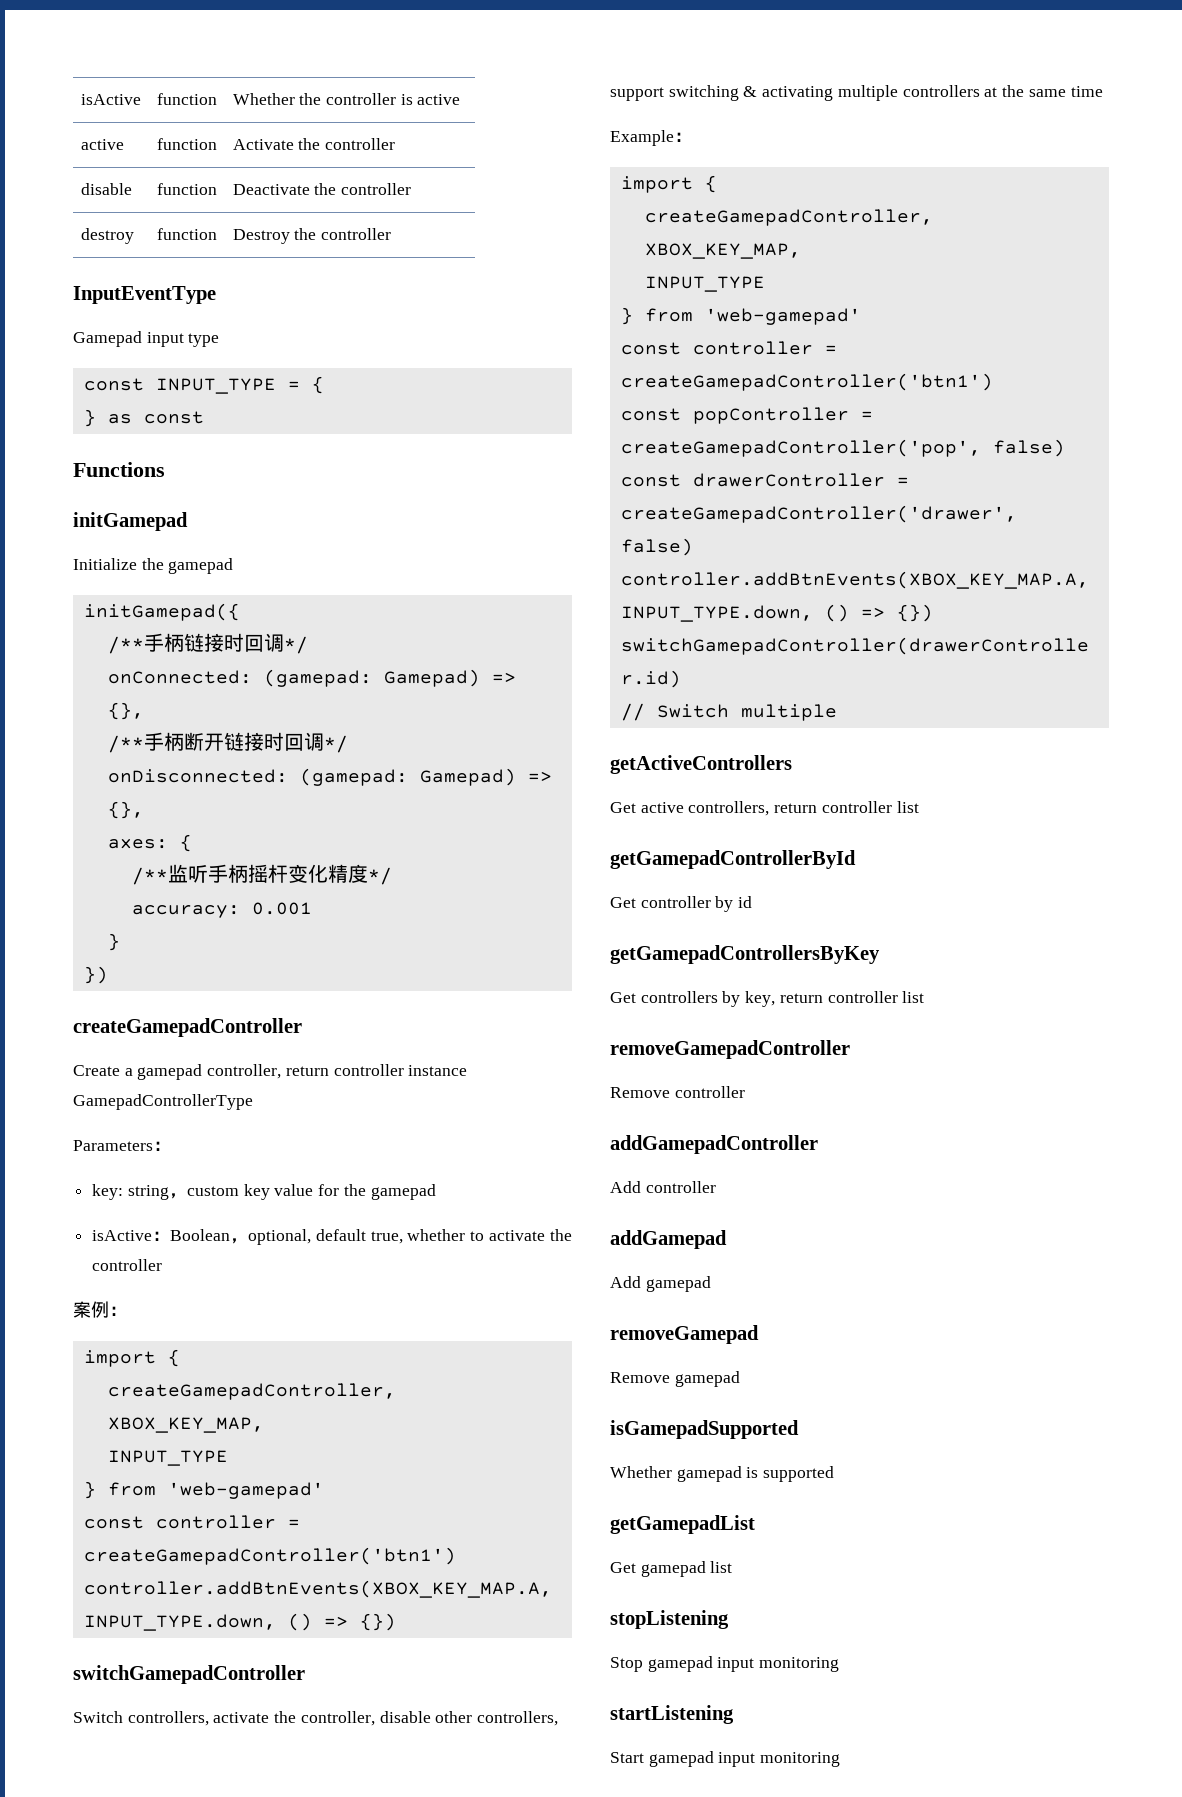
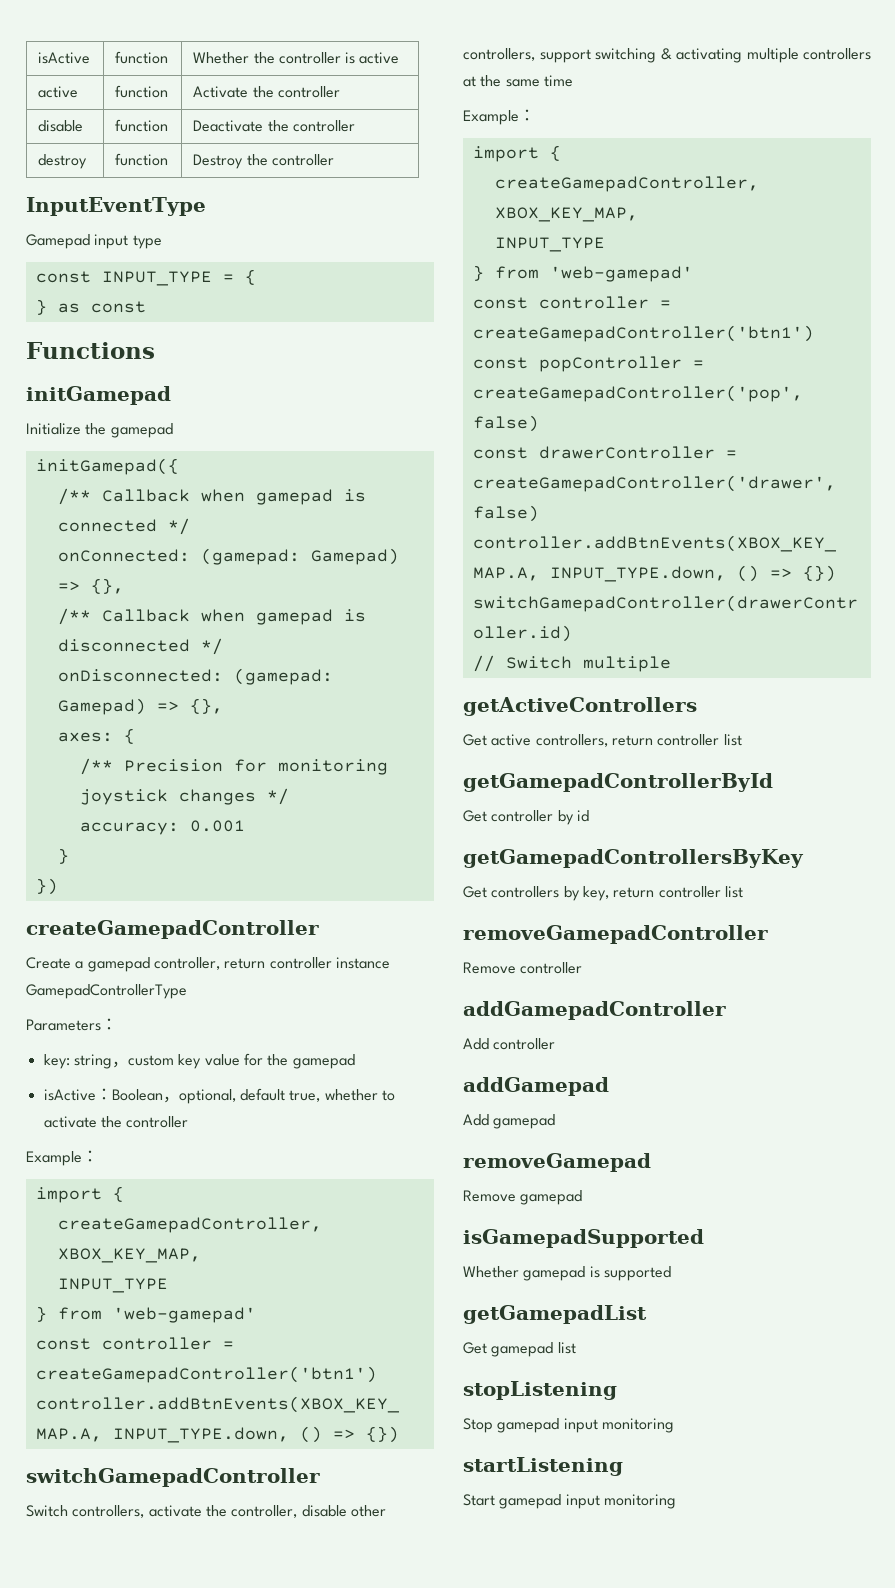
[143,633,284,652] 手柄链接时回调 -> [101,489,366,505] [57,519,157,532] Callback when gamepad is connected
[143,732,324,751] 手柄断开链接时回调 -> [101,609,366,625] [57,639,190,652] Callback when gamepad is disconnected
[167,864,368,883] 监听手柄摇杆变化精度 -> [123,759,388,775] [79,789,256,805] Precision for monitoring joystick changes
[73,1301,109,1318] 案例 -> [26,1151,82,1166] Example

